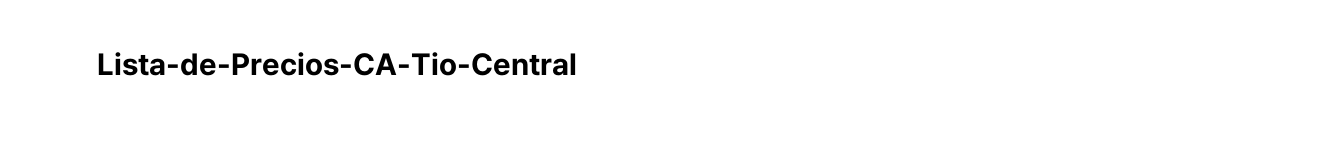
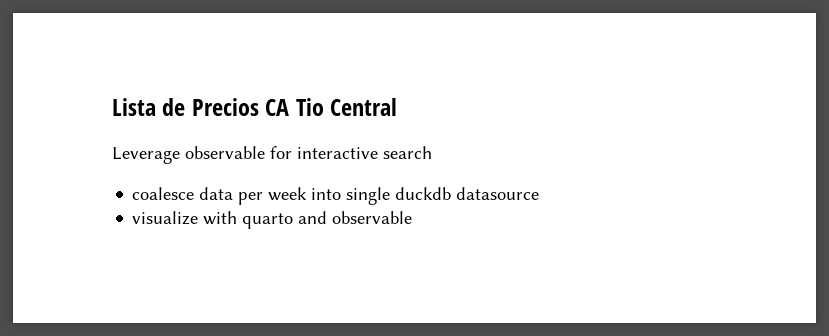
[97,52,577,76] Lista-de-Precios-CA-Tio-Central -> [112,98,398,116] [112,146,432,164] [132,187,540,205] [132,211,413,229] Lista de Precios CA Tio Central // Leverage observable for interactive search // coalesce data per week into single duckdb datasource // visualize with quarto and observable

